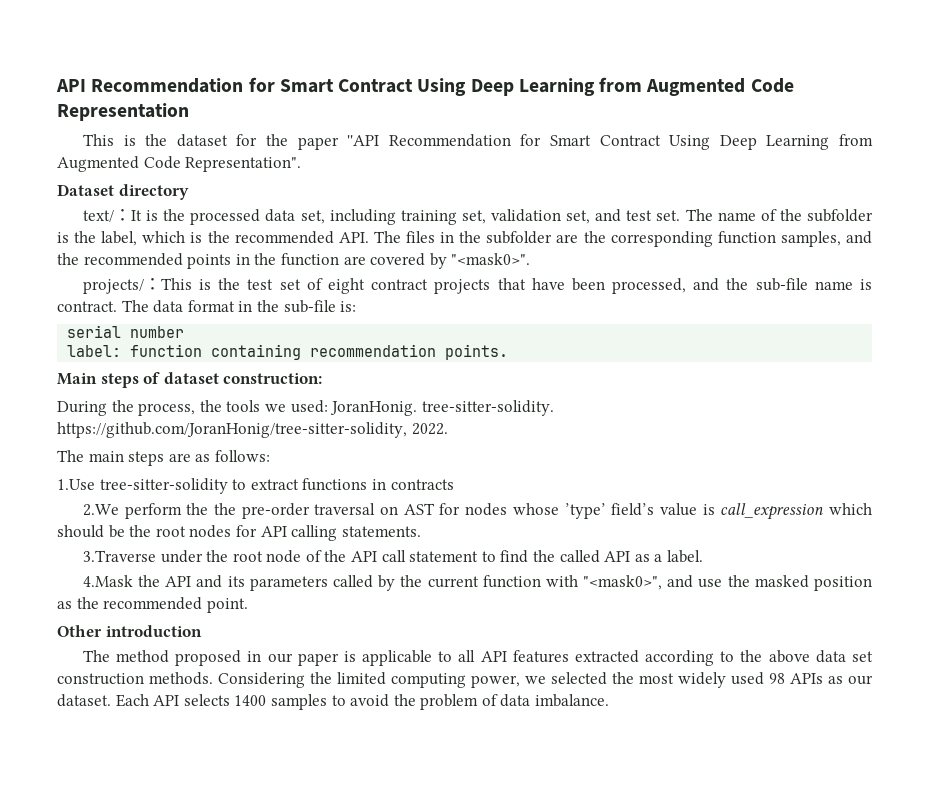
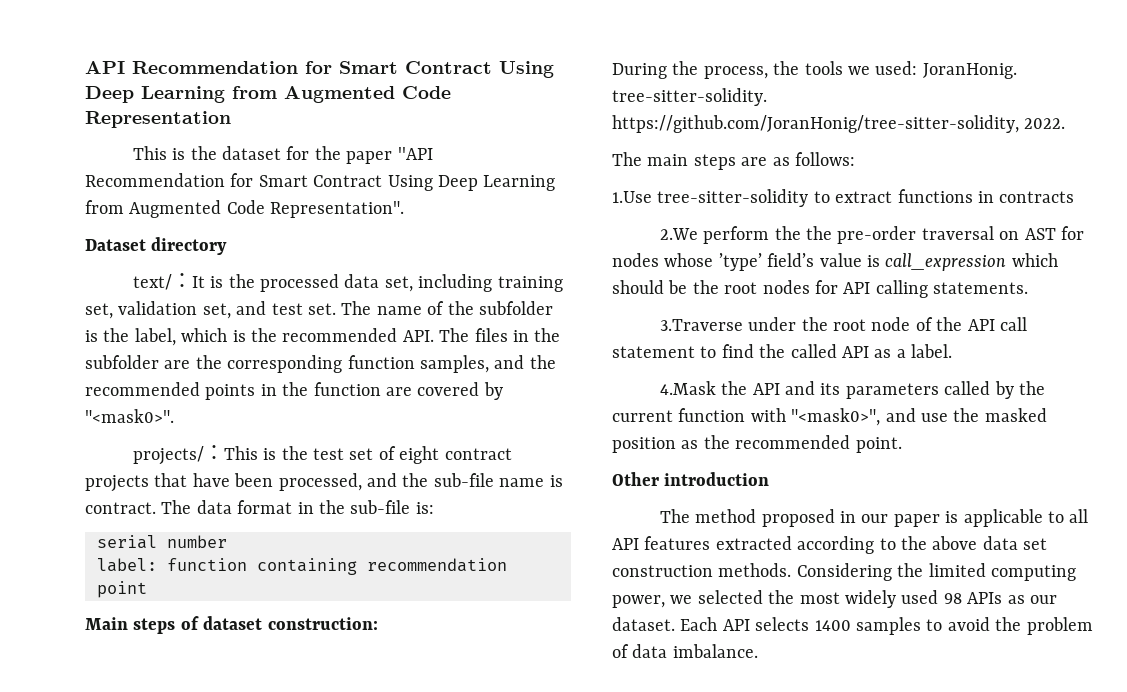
[445,344,509,360] points. -> [97,581,147,598] point

